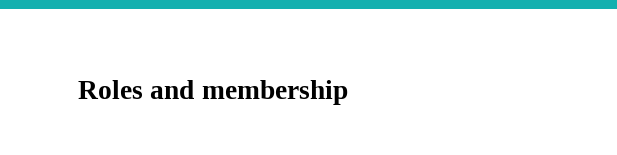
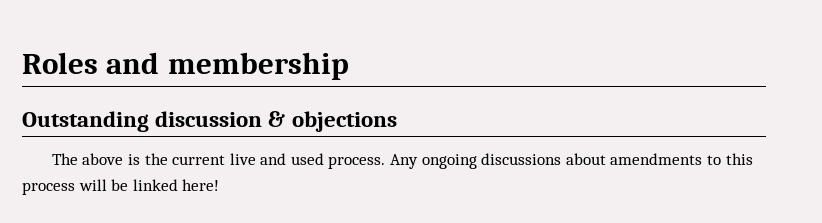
(348, 92) none -> [22,111,397,132] [51,153,753,169] [22,179,220,195] // Outstanding discussion & objections // The above is the current live and used process. Any ongoing discussions about amendments to this process will be linked here!

